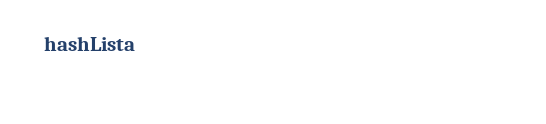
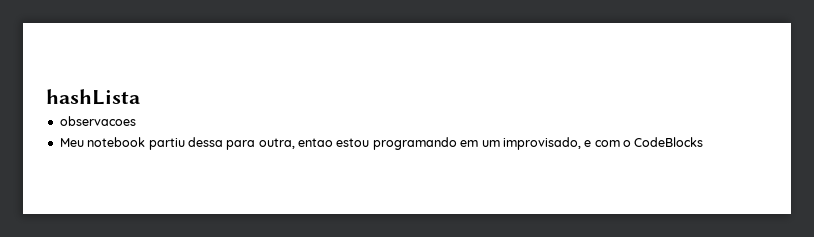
(135, 43) none -> [59,116,136,126] [59,137,704,150] // observacoes // Meu notebook partiu dessa para outra, entao estou programando em um improvisado, e com o CodeBlocks

